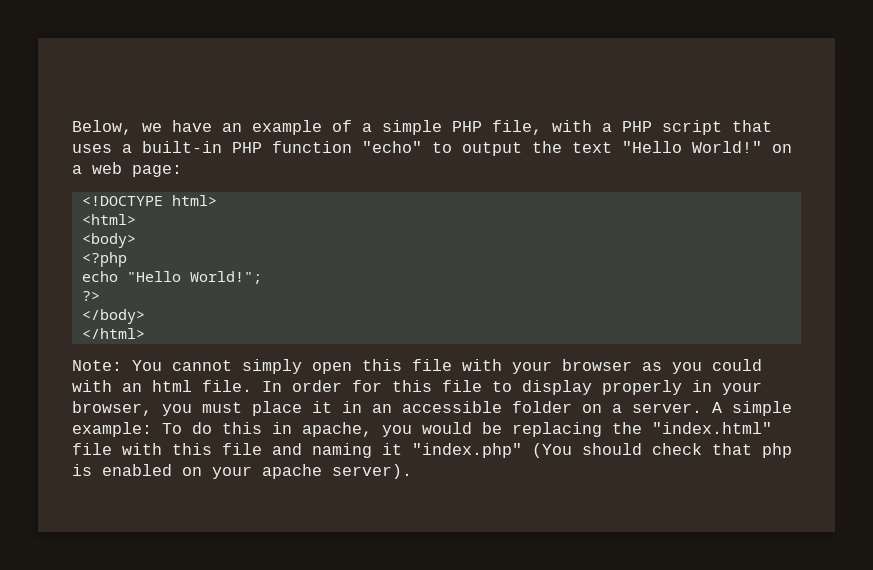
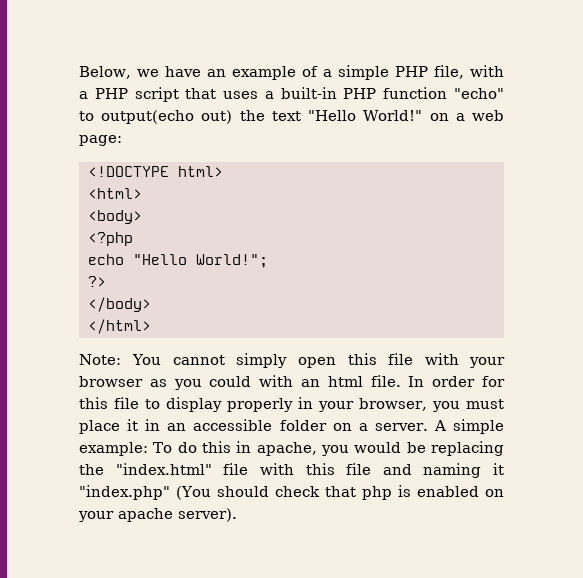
[462,142,522,156] output -> [101,110,233,124] output(echo out)

